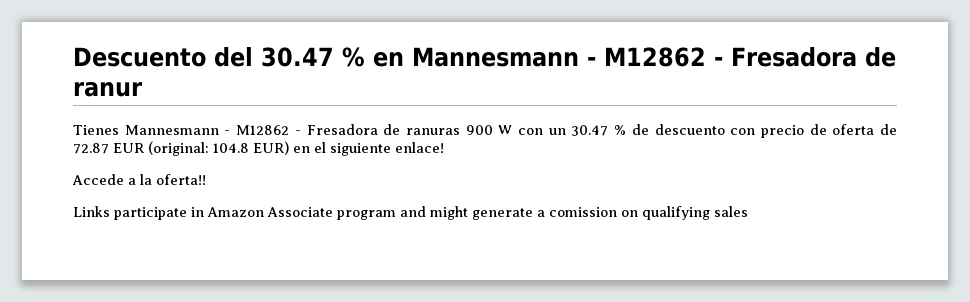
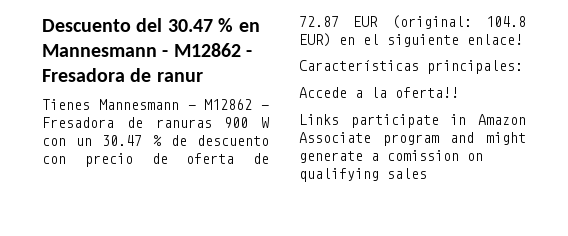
(444, 147) none -> [299,60,523,74] // Características principales:

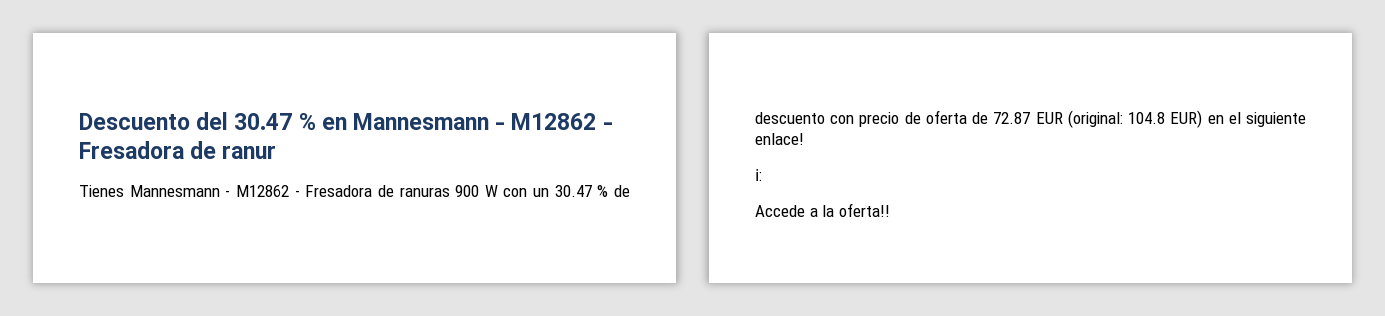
[299,60,523,74] Características principales: -> [755,169,762,181] ℹ:
[299,114,526,128] [299,132,526,146] [299,150,483,163] [299,168,427,182] // Links participate in Amazon Associate program and might generate a comission on qualifying sales -> (890, 210) none

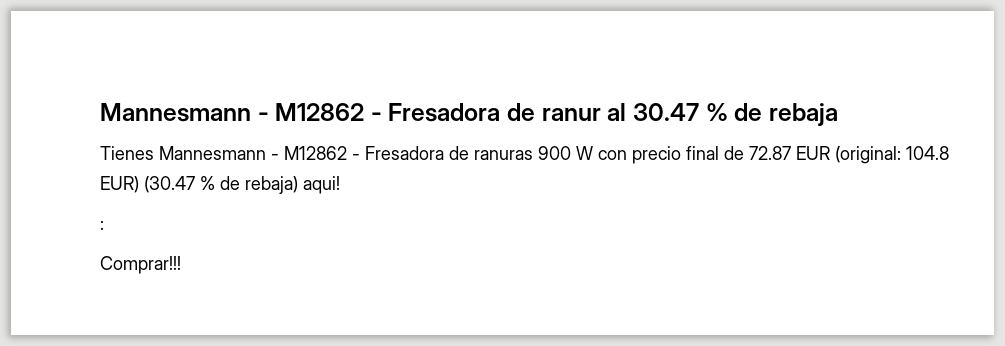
[79,112,347,130] Descuento del 30.47 % en -> (100, 112) none
(277, 152) none -> [607,103,838,126] al 30.47 % de rebaja
[533,185,630,197] [755,110,967,127] un 30.47 % de descuento con precio de oferta -> [632,146,719,164] precio final
[1207,112,1306,127] [755,133,804,145] [755,169,762,181] [755,203,890,217] en el siguiente enlace! // ℹ: // Accede a la oferta!! -> [144,176,340,194] [100,220,104,230] [100,256,181,274] (30.47 % de rebaja) aqui! // : // Comprar!!!

